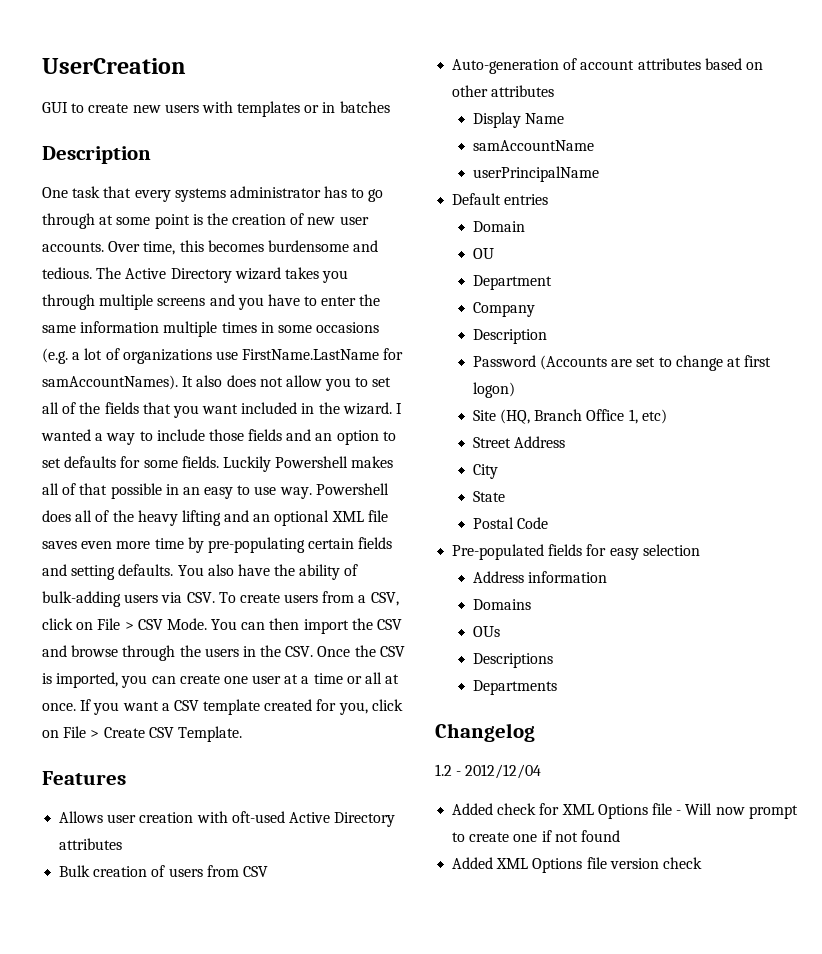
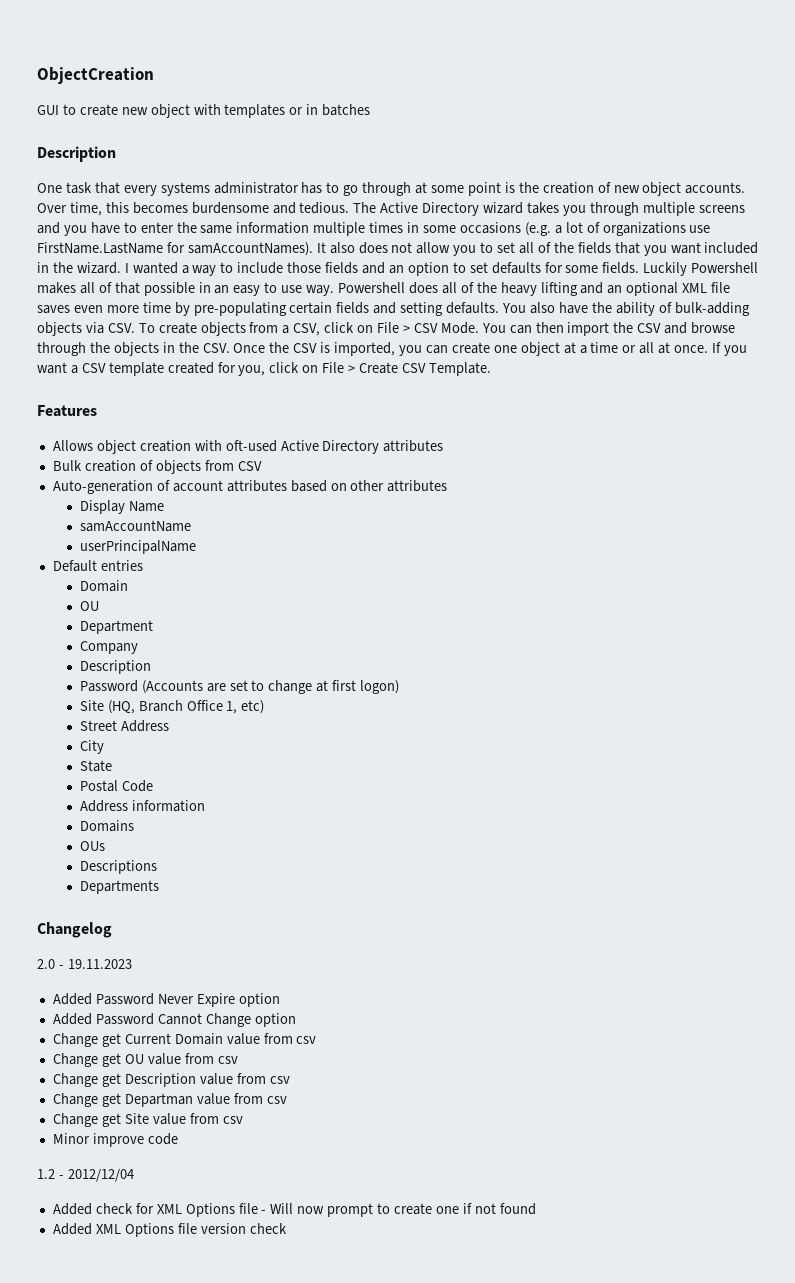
[42,58,186,74] UserCreation -> [37,67,154,84] ObjectCreation
[164,104,199,113] users -> [150,104,190,118] object
[339,216,369,225] user -> [642,182,682,196] object
[124,594,159,603] users -> [37,322,82,336] objects
[284,594,319,603] users -> [200,322,246,336] objects
[204,648,239,657] users -> [113,342,159,356] objects
[252,675,282,684] user -> [520,342,560,356] object
[107,814,137,823] user -> [96,440,136,454] object
[168,868,203,877] users -> [155,460,201,474] objects
[452,544,700,560] // Pre-populated fields for easy selection -> (153, 786) none
(535, 732) none -> [37,959,132,969] [52,993,280,1007] [52,1013,296,1027] [52,1033,317,1047] [52,1053,238,1067] [52,1073,290,1087] [52,1093,287,1107] [52,1113,243,1127] [52,1133,178,1147] // 2.0 - 19.11.2023 // Added Password Never Expire option // Added Password Cannot Change option // Change get Current Domain value from csv // Change get OU value from csv // Change get Description value from csv // Change get Departman value from csv // Change get Site value from csv // Minor improve code

